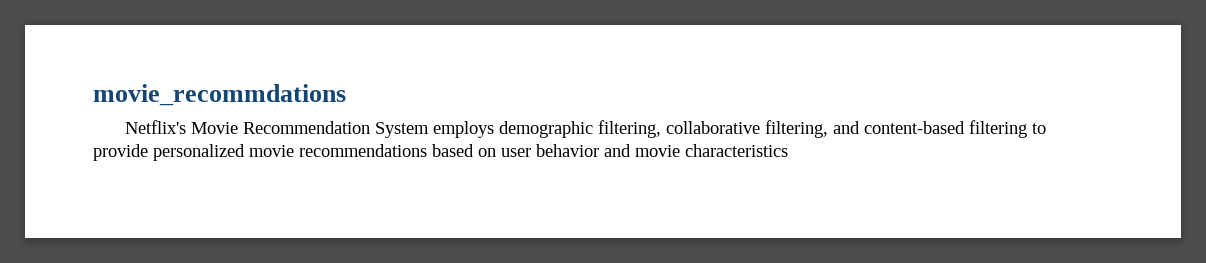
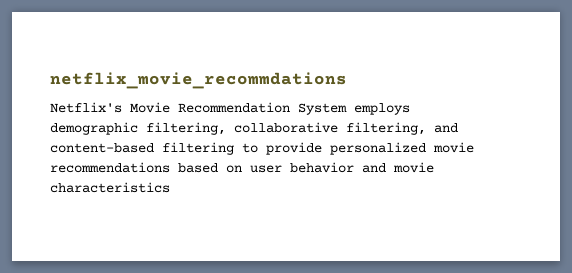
[93,84,346,106] movie_recommdations -> [50,72,347,89] netflix_movie_recommdations

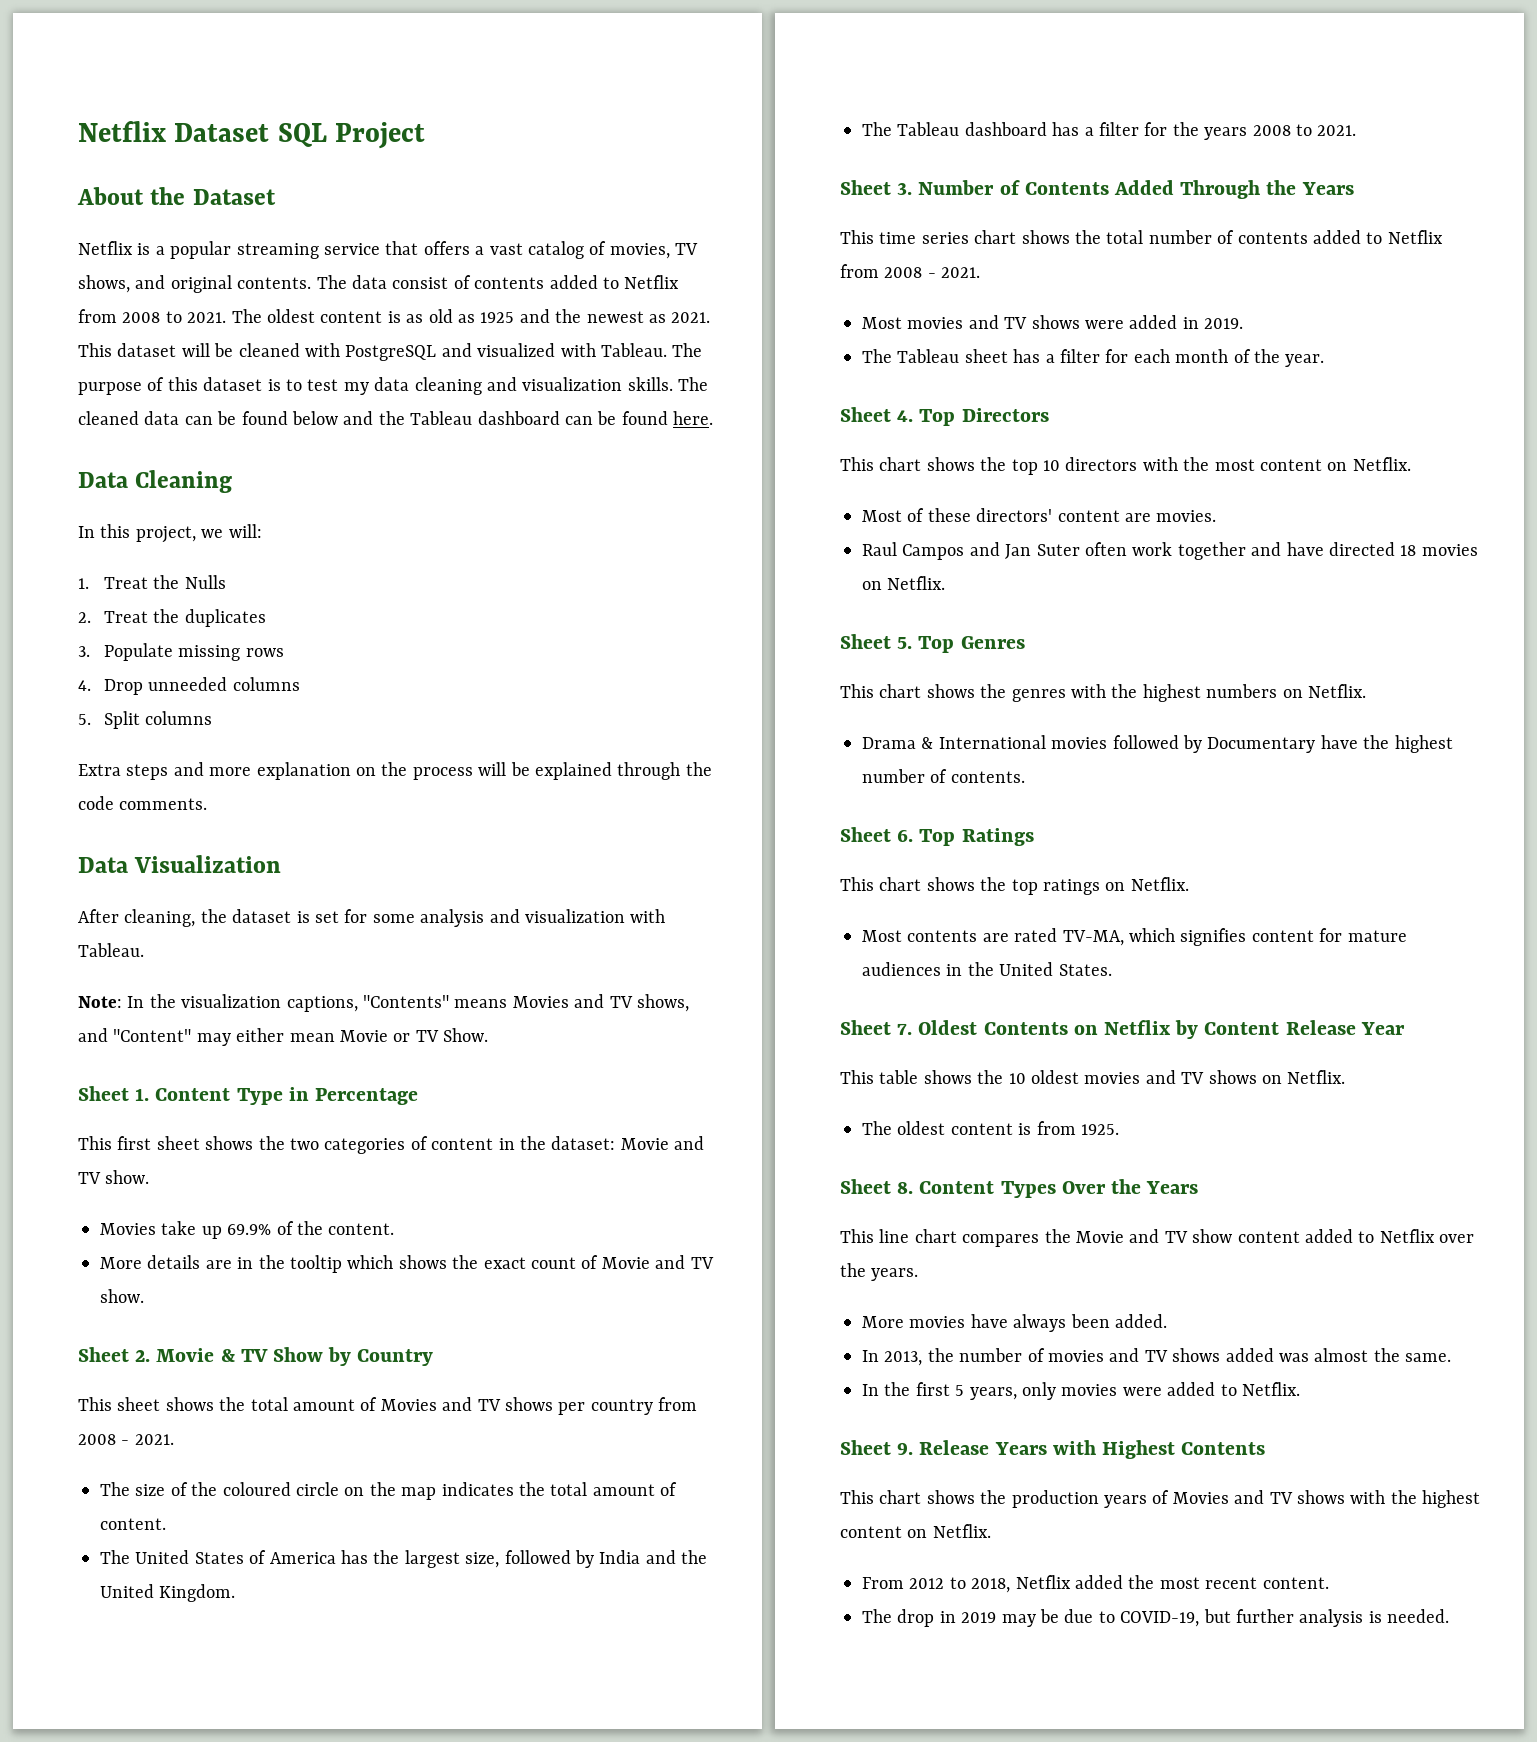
[50,72,347,89] [50,102,410,115] [50,122,458,135] [50,142,474,155] [50,162,434,173] [50,182,170,193] netflix_movie_recommdations // Netflix's Movie Recommendation System employs demographic filtering, collaborative filtering, and content-based filtering to provide personalized movie recommendations based on user behavior and movie characteristics -> [78,121,426,149] [77,187,276,205] [78,241,699,259] [78,275,680,293] [78,309,711,323] [78,343,703,361] [78,377,709,395] [78,411,714,425] [78,470,233,493] [78,524,262,543] [78,575,226,589] [78,609,266,627] [78,643,284,661] [78,677,300,695] [78,711,213,729] [78,762,712,780] [78,796,208,810] [78,855,282,873] [78,909,666,927] [78,943,144,957] [78,994,689,1012] [78,1028,489,1046] [78,1086,419,1105] [78,1136,705,1154] [78,1170,150,1184] [100,1221,395,1239] [100,1255,714,1273] [100,1289,144,1303] [78,1347,434,1366] [78,1397,698,1415] [78,1434,174,1445] [100,1482,678,1500] [100,1518,166,1530] [100,1550,708,1568] [100,1584,236,1602] [862,122,1357,140] [840,180,1354,199] [840,230,1443,244] [840,264,981,278] [862,315,1244,329] [862,349,1325,367] [840,407,1049,426] [840,457,1411,475] [862,508,1217,522] [862,542,1478,560] [862,576,946,590] [840,634,1025,653] [840,684,1366,702] [862,735,1453,753] [862,769,1025,783] [840,827,1034,846] [840,877,1189,895] [862,928,1407,946] [862,962,1112,976] [840,1020,1405,1039] [840,1070,1346,1084] [862,1121,1119,1135] [840,1179,1199,1198] [840,1229,1475,1247] [840,1263,919,1281] [862,1314,1167,1332] [862,1348,1452,1366] [862,1382,1300,1400] [840,1440,1266,1459] [840,1490,1481,1508] [840,1524,991,1538] [862,1575,1329,1593] [862,1609,1450,1627] Netflix Dataset SQL Project // About the Dataset // Netflix is a popular streaming service that offers a vast catalog of movies, TV shows, and original contents. The data consist of contents added to Netflix from 2008 to 2021. The oldest content is as old as 1925 and the newest as 2021. This dataset will be cleaned with PostgreSQL and visualized with Tableau. The purpose of this dataset is to test my data cleaning and visualization skills. The cleaned data can be found below and the Tableau dashboard can be found here. // Data Cleaning // In this project, we will: // 1. Treat the Nulls // 2. Treat the duplicates // 3. Populate missing rows // 4. Drop unneeded columns // 5. Split columns // Extra steps and more explanation on the process will be explained through the code comments. // Data Visualization // After cleaning, the dataset is set for some analysis and visualization with Tableau. // Note: In the visualization captions, "Contents" means Movies and TV shows, and "Content" may either mean Movie or TV Show. // Sheet 1. Content Type in Percentage // This first sheet shows the two categories of content in the dataset: Movie and TV show. // Movies take up 69.9% of the content. // More details are in the tooltip which shows the exact count of Movie and TV show. // Sheet 2. Movie & TV Show by Country // This sheet shows the total amount of Movies and TV shows per country from 2008 - 2021. // The size of the coloured circle on the map indicates the total amount of content. // The United States of America has the largest size, followed by India and the United Kingdom. // The Tableau dashboard has a filter for the years 2008 to 2021. // Sheet 3. Number of Contents Added Through the Years // This time series chart shows the total number of contents added to Netflix from 2008 - 2021. // Most movies and TV shows were added in 2019. // The Tableau sheet has a filter for each month of the year. // Sheet 4. Top Directors // This chart shows the top 10 directors with the most content on Netflix. // Most of these directors' content are movies. // Raul Campos and Jan Suter often work together and have directed 18 movies on Netflix. // Sheet 5. Top Genres // This chart shows the genres with the highest numbers on Netflix. // Drama & International movies followed by Documentary have the highest number of contents. // Sheet 6. Top Ratings // This chart shows the top ratings on Netflix. // Most contents are rated TV-MA, which signifies content for mature audiences in the United States. // Sheet 7. Oldest Contents on Netflix by Content Release Year // This table shows the 10 oldest movies and TV shows on Netflix. // The oldest content is from 1925. // Sheet 8. Content Types Over the Years // This line chart compares the Movie and TV show content added to Netflix over the years. // More movies have always been added. // In 2013, the number of movies and TV shows added was almost the same. // In the first 5 years, only movies were added to Netflix. // Sheet 9. Release Years with Highest Contents // This chart shows the production years of Movies and TV shows with the highest content on Netflix. // From 2012 to 2018, Netflix added the most recent content. // The drop in 2019 may be due to COVID-19, but further analysis is needed.

